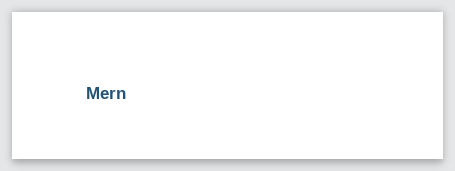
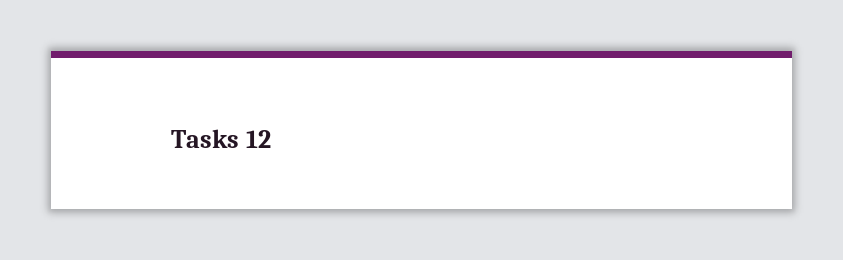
[86,87,126,99] Mern -> [171,129,271,148] Tasks 12

